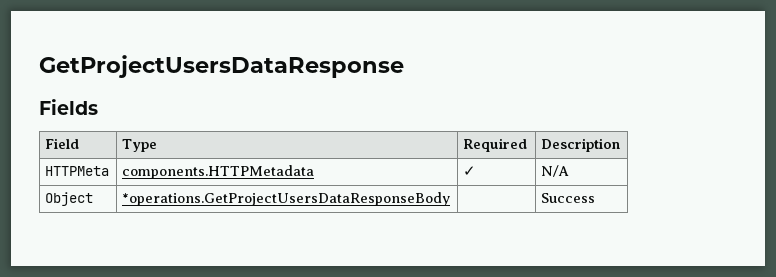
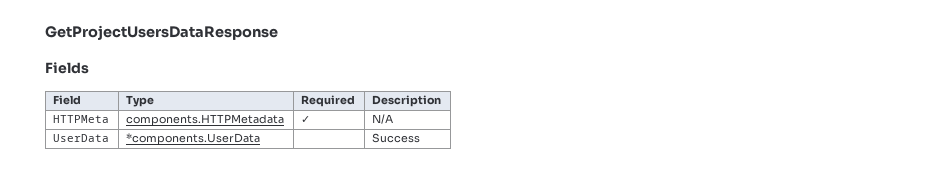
[45,192,94,206] [122,192,451,206] Object | *operations.GetProjectUsersDataResponseBody -> [53,134,110,142] [126,133,261,145] UserData | *components.UserData

